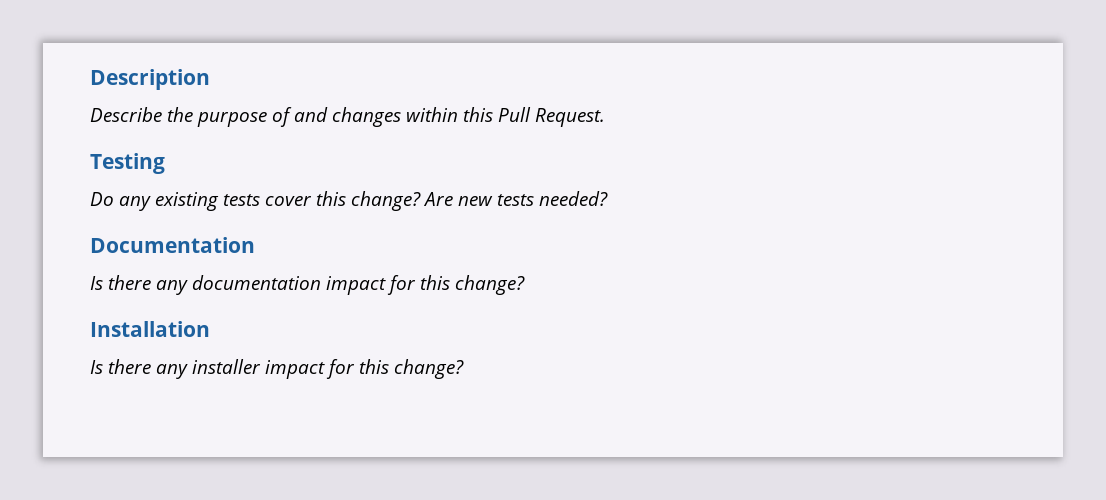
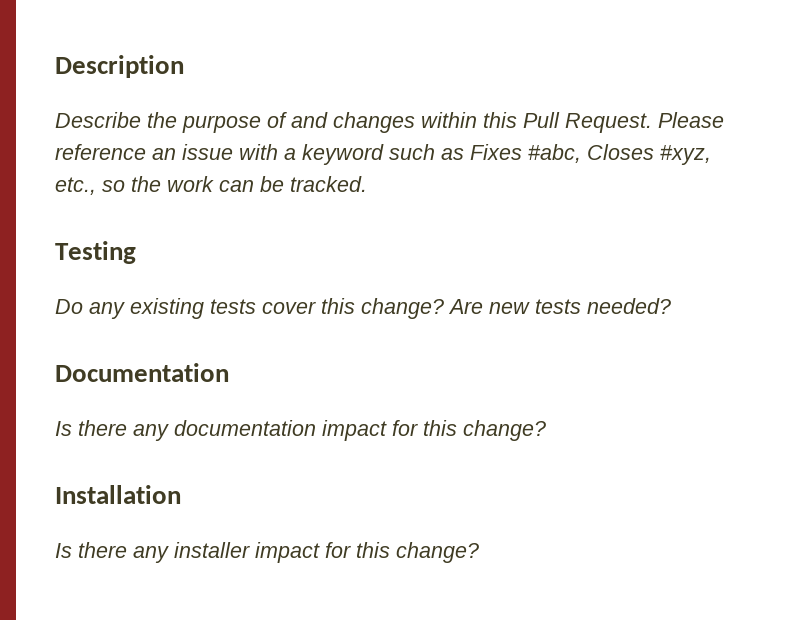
(605, 117) none -> [658,112,724,128] [55,144,711,165] [55,176,367,195] Please reference an issue with a keyword such as Fixes #abc, Closes #xyz, etc., so the work can be tracked.

